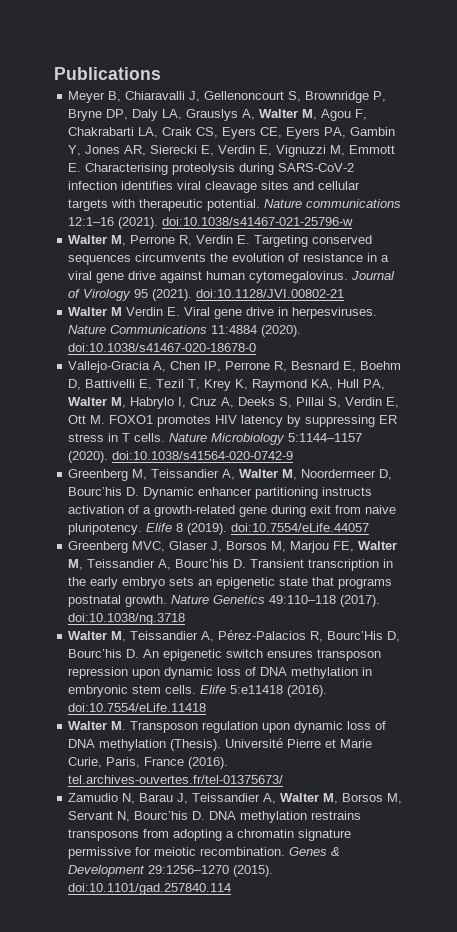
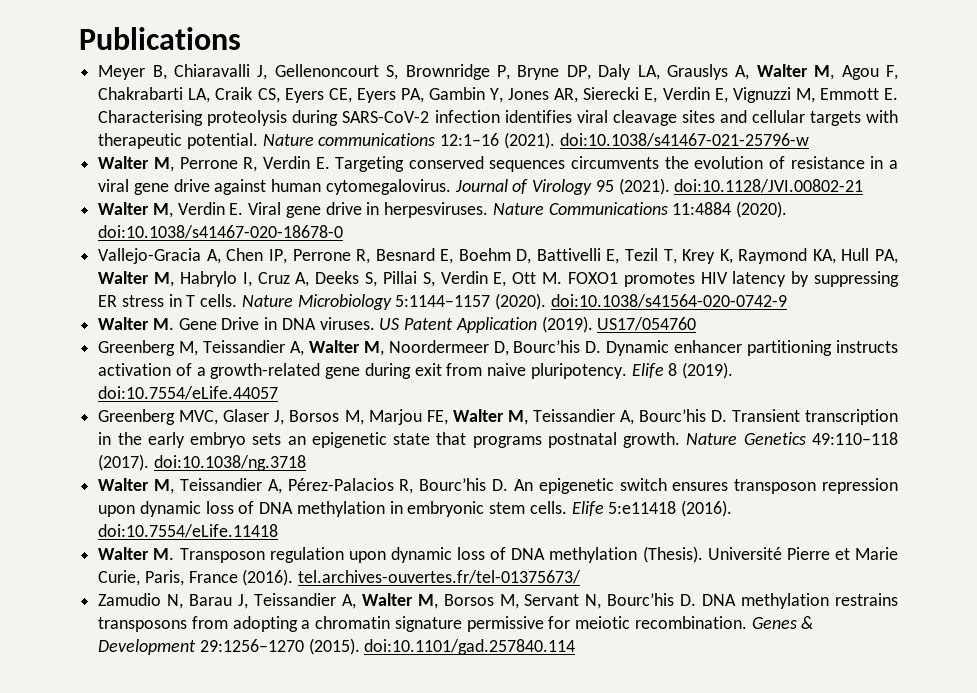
[111,307,123,316] M -> [152,203,173,218] M,
(294, 455) none -> [98,316,697,333] // Walter M. Gene Drive in DNA viruses. US Patent Application (2019). US17/054760
[327,631,401,642] Bourc’His D, -> (414, 486) none

